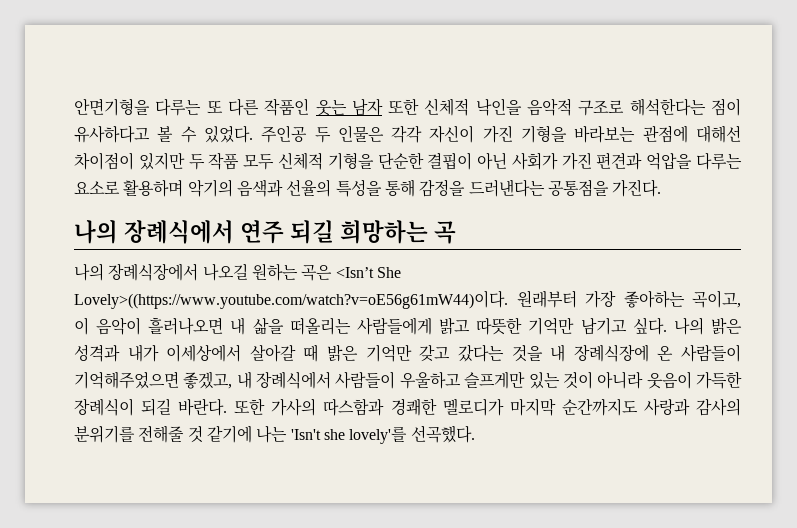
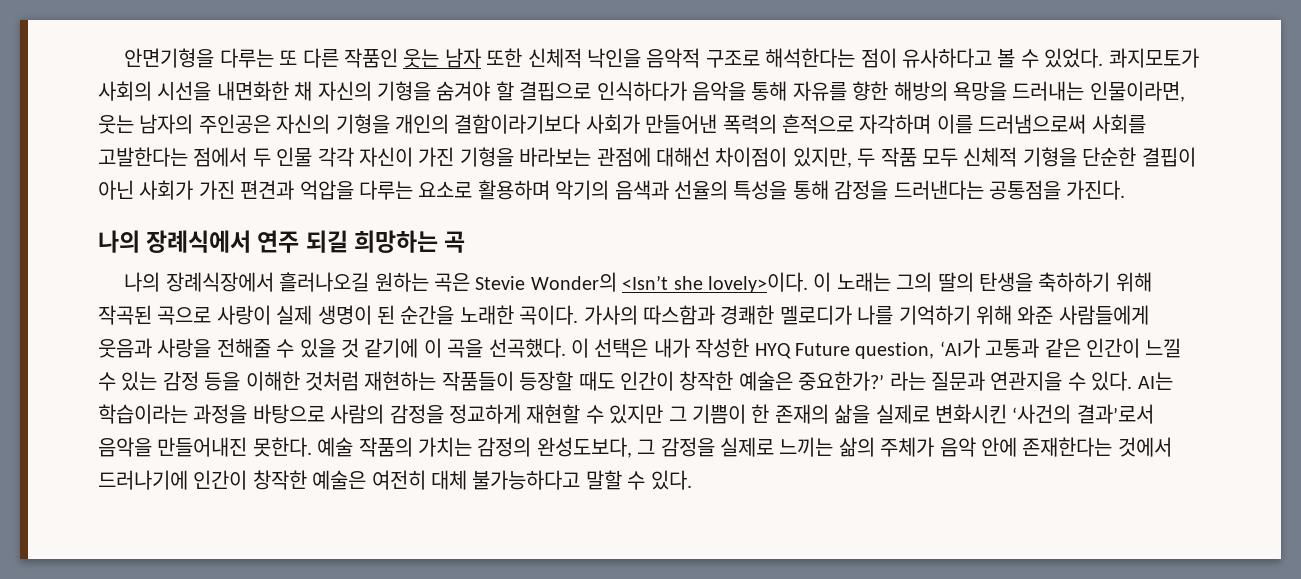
[261,125,384,143] 주인공 두 인물은 -> [1108,48,1199,68] [98,81,1185,102] [98,114,1146,134] [98,147,313,167] 콰지모토가 사회의 시선을 내면화한 채 자신의 기형을 숨겨야 할 결핍으로 인식하다가 음악을 통해 자유를 향한 해방의 욕망을 드러내는 인물이라면, 웃는 남자의 주인공은 자신의 기형을 개인의 결함이라기보다 사회가 만들어낸 폭력의 흔적으로 자각하며 이를 드러냄으로써 사회를 고발한다는 점에서 두 인물
[138,152,185,170] 있지만 -> [792,147,852,168] 있지만,
[202,263,248,281] 나오길 -> [279,272,370,292] 흘러나오길
[335,267,401,278] [74,290,741,309] [74,317,742,335] [74,344,742,362] [74,371,743,389] [74,398,742,416] [74,425,475,444] <Isn’t She Lovely>((https://www.youtube.com/watch?v=oE56g61mW44)이다. 원래부터 가장 좋아하는 곡이고, 이 음악이 흘러나오면 내 삶을 떠올리는 사람들에게 밝고 따뜻한 기억만 남기고 싶다. 나의 밝은 성격과 내가 이세상에서 살아갈 때 밝은 기억만 갖고 갔다는 것을 내 장례식장에 온 사람들이 기억해주었으면 좋겠고, 내 장례식에서 사람들이 우울하고 슬프게만 있는 것이 아니라 웃음이 가득한 장례식이 되길 바란다. 또한 가사의 따스함과 경쾌한 멜로디가 마지막 순간까지도 사랑과 감사의 분위기를 전해줄 것 같기에 나는 'Isn't she lovely'를 선곡했다. -> [475,272,1152,293] [98,305,1149,325] [98,338,1182,359] [98,371,1173,391] [98,404,1154,424] [98,437,1172,458] [98,470,692,490] Stevie Wonder의 <Isn’t she lovely>이다. 이 노래는 그의 딸의 탄생을 축하하기 위해 작곡된 곡으로 사랑이 실제 생명이 된 순간을 노래한 곡이다. 가사의 따스함과 경쾌한 멜로디가 나를 기억하기 위해 와준 사람들에게 웃음과 사랑을 전해줄 수 있을 것 같기에 이 곡을 선곡했다. 이 선택은 내가 작성한 HYQ Future question, ‘AI가 고통과 같은 인간이 느낄 수 있는 감정 등을 이해한 것처럼 재현하는 작품들이 등장할 때도 인간이 창작한 예술은 중요한가?’ 라는 질문과 연관지을 수 있다. AI는 학습이라는 과정을 바탕으로 사람의 감정을 정교하게 재현할 수 있지만 그 기쁨이 한 존재의 삶을 실제로 변화시킨 ‘사건의 결과’로서 음악을 만들어내진 못한다. 예술 작품의 가치는 감정의 완성도보다, 그 감정을 실제로 느끼는 삶의 주체가 음악 안에 존재한다는 것에서 드러나기에 인간이 창작한 예술은 여전히 대체 불가능하다고 말할 수 있다.

